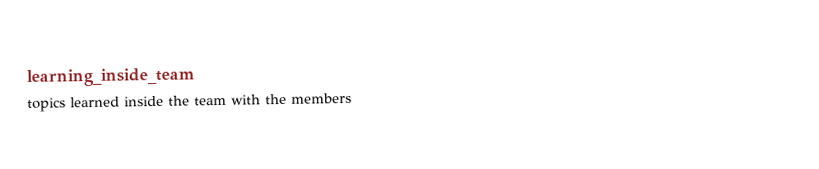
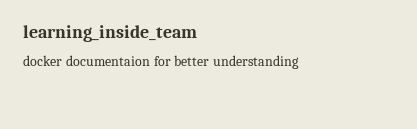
[27,92,352,113] topics learned inside the team with the members -> [23,55,300,69] docker documentaion for better understanding

